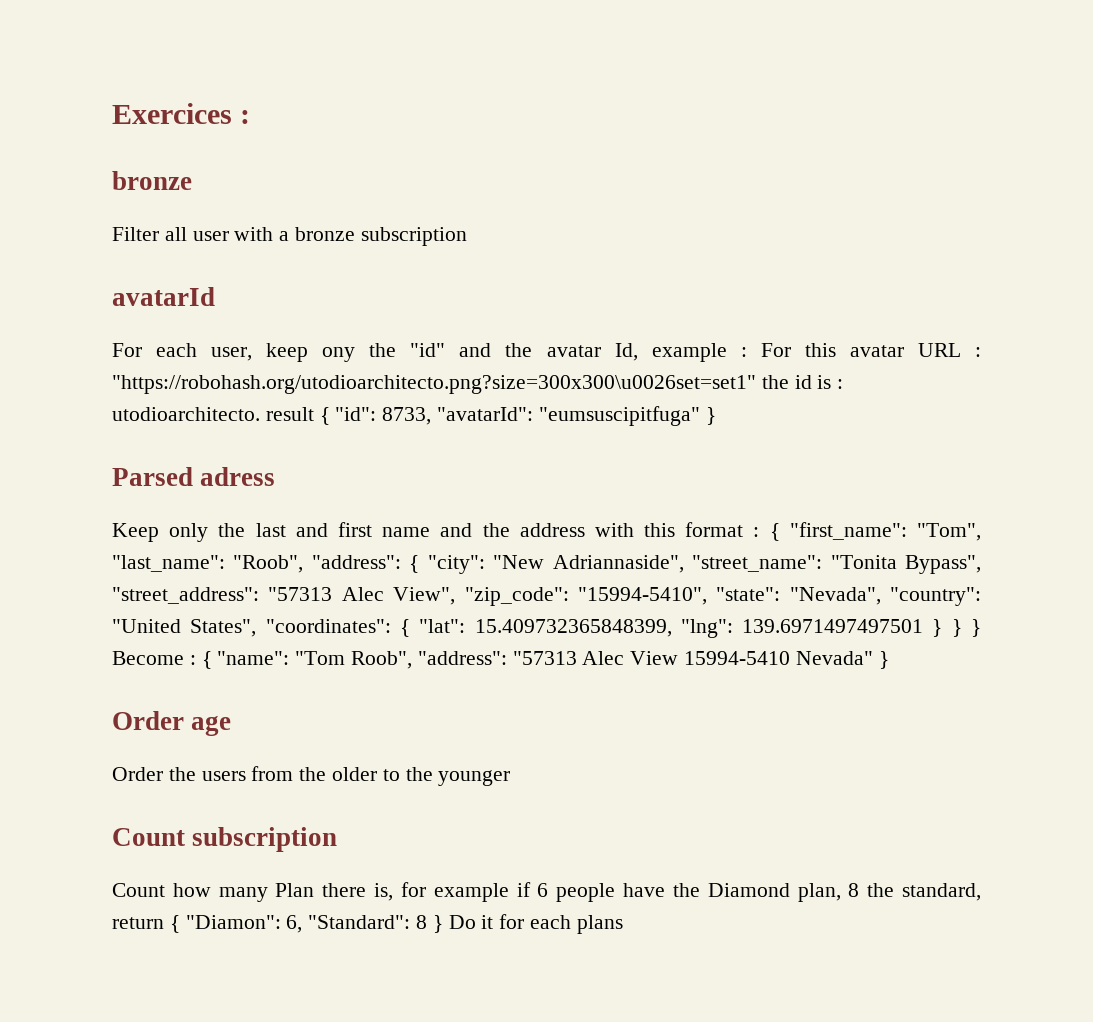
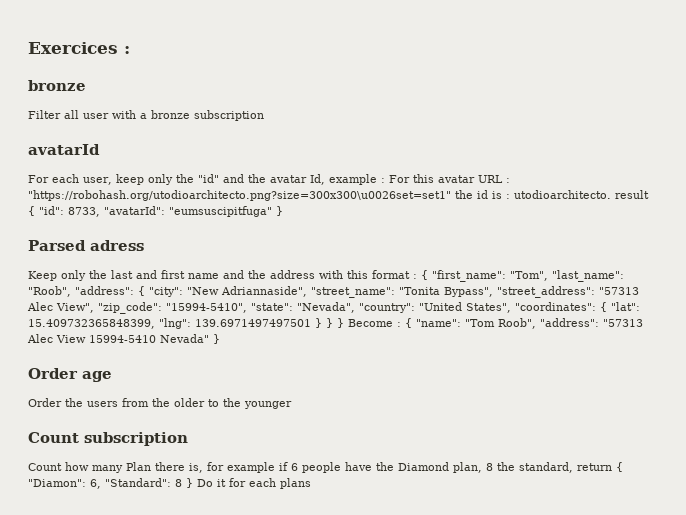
[322,347,356,362] ony -> [147,174,173,185] only

